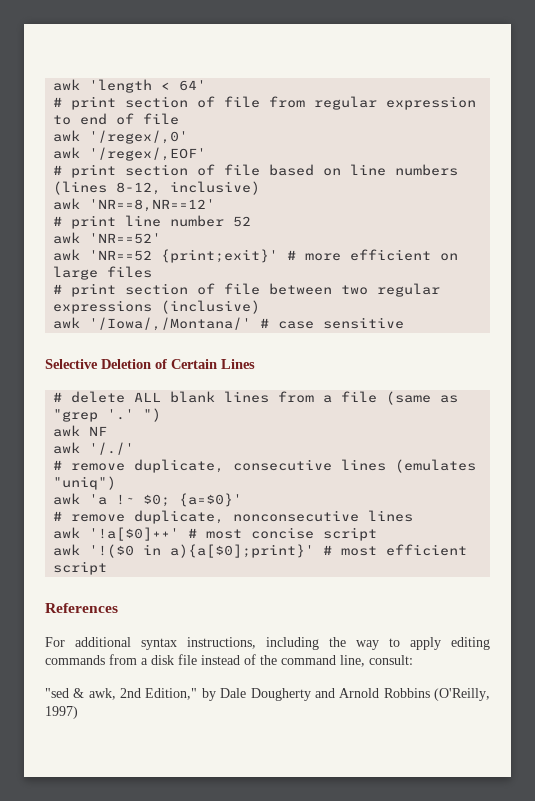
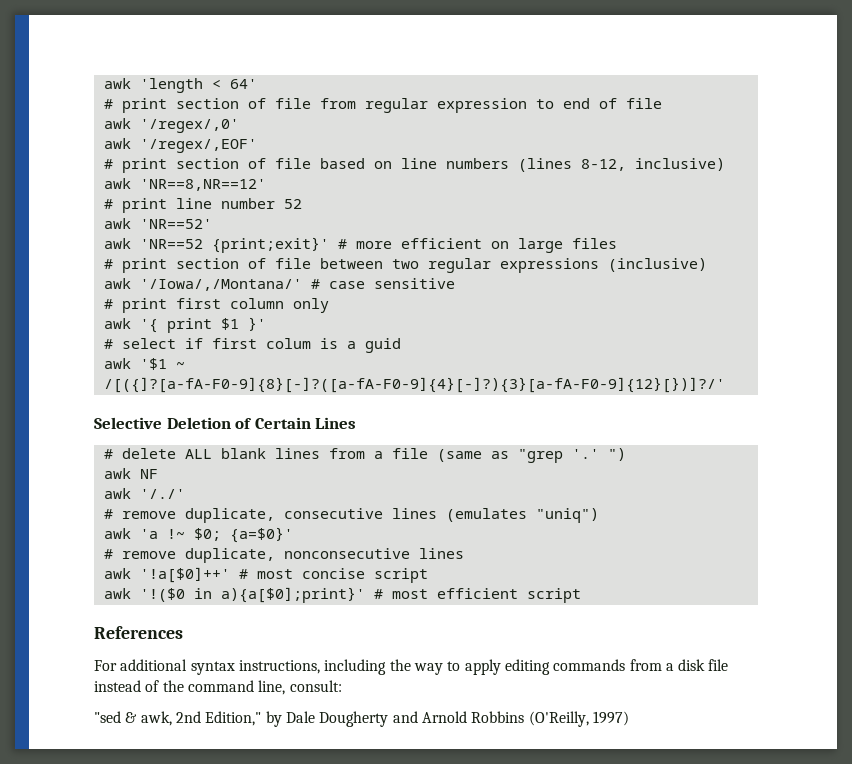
(405, 323) none -> [103,298,329,313] [103,317,266,333] [103,338,401,353] [103,358,185,370] [103,377,725,393] // # print first column only // awk '{ print $1 }' // # select if first colum is a guid // awk '$1 ~ /[({]?[a-fA-F0-9]{8}[-]?([a-fA-F0-9]{4}[-]?){3}[a-fA-F0-9]{12}[})]?/'

